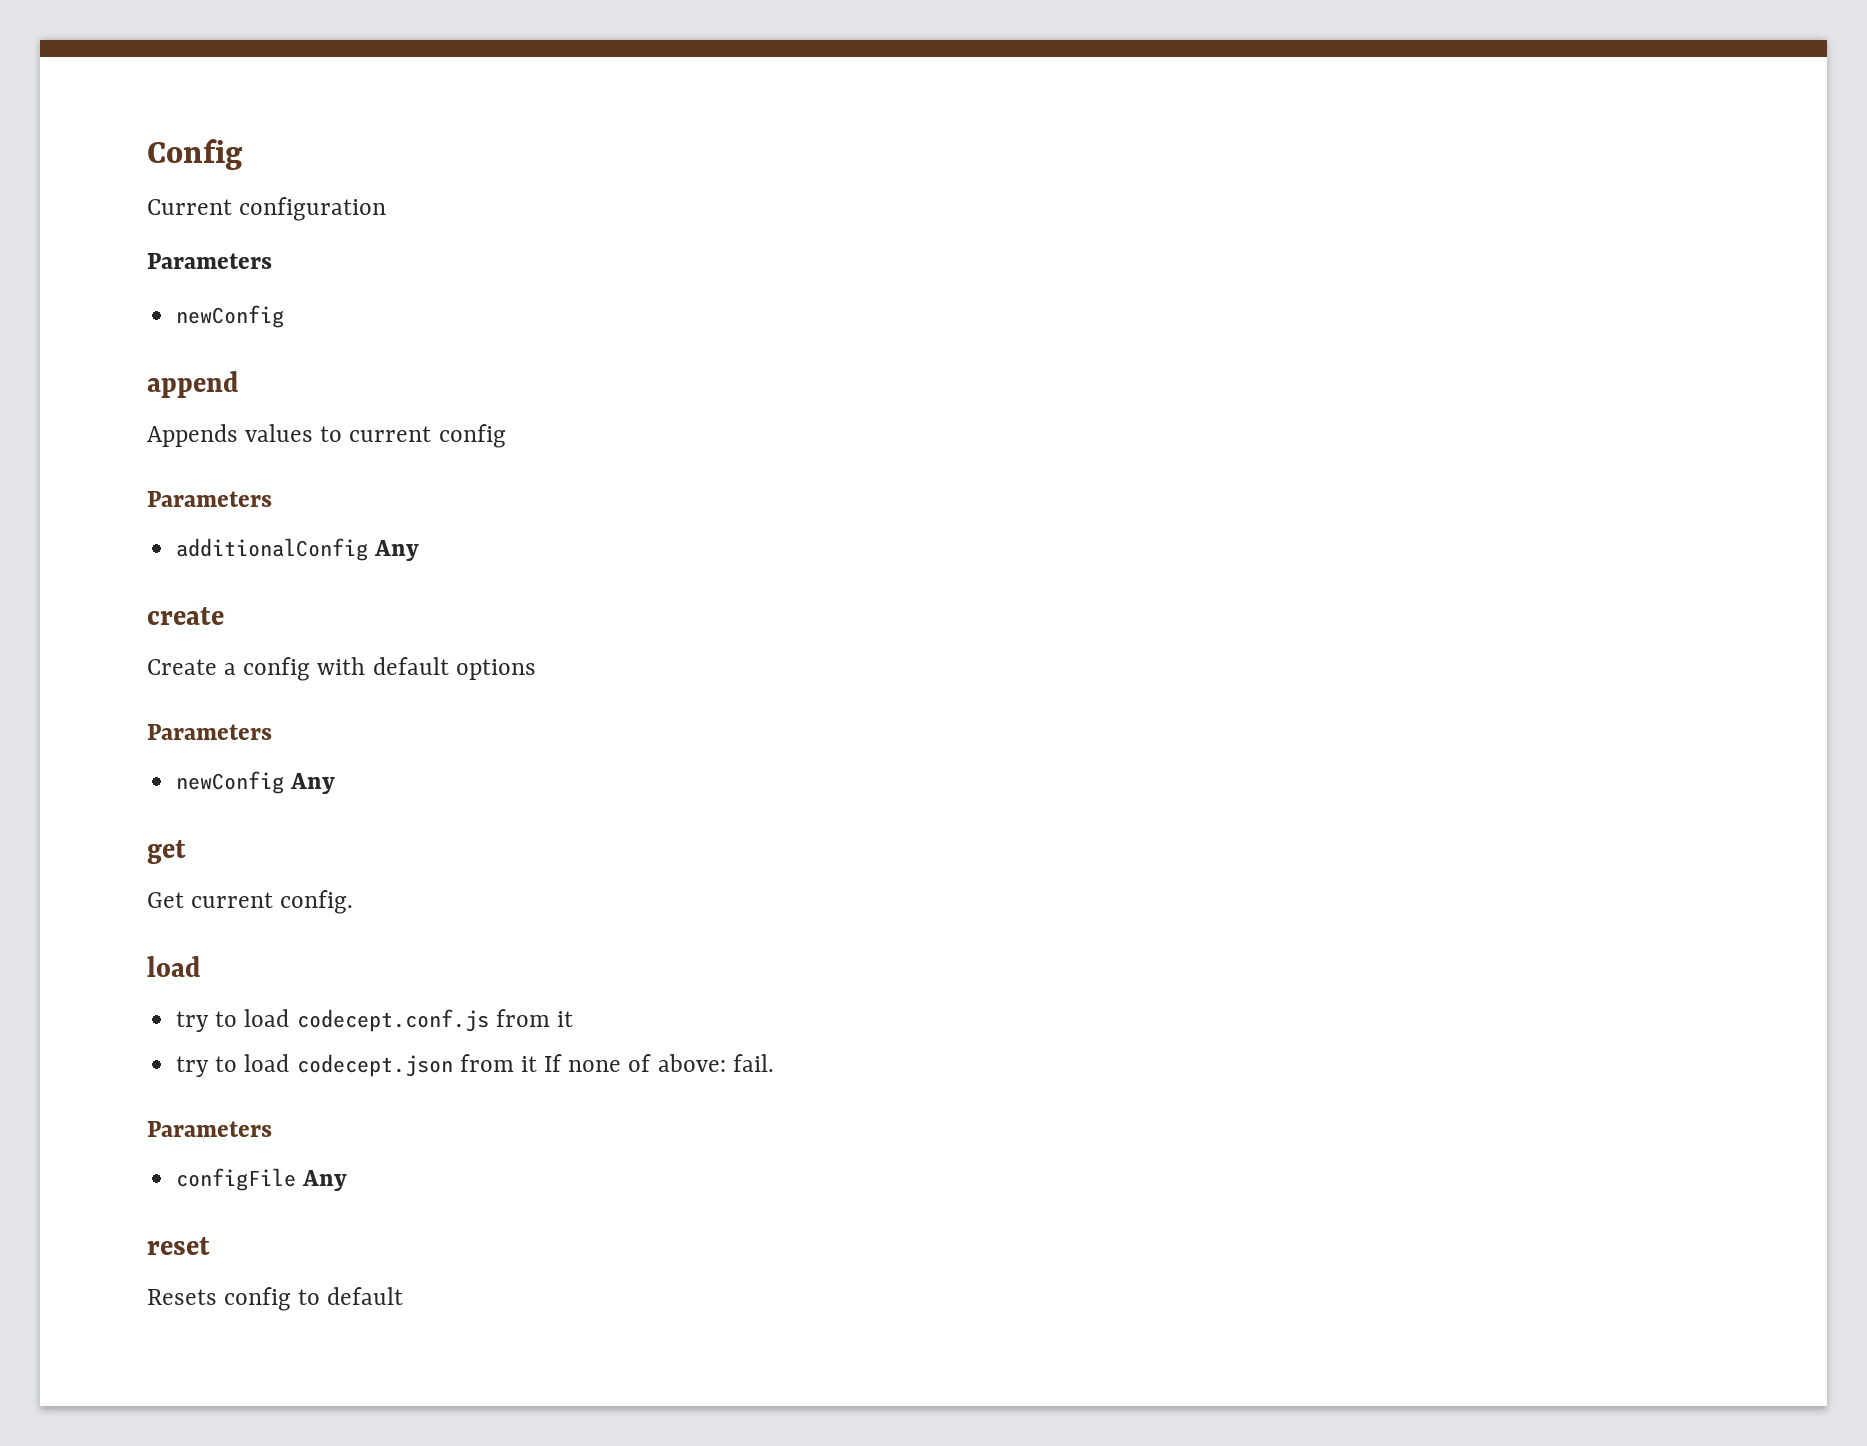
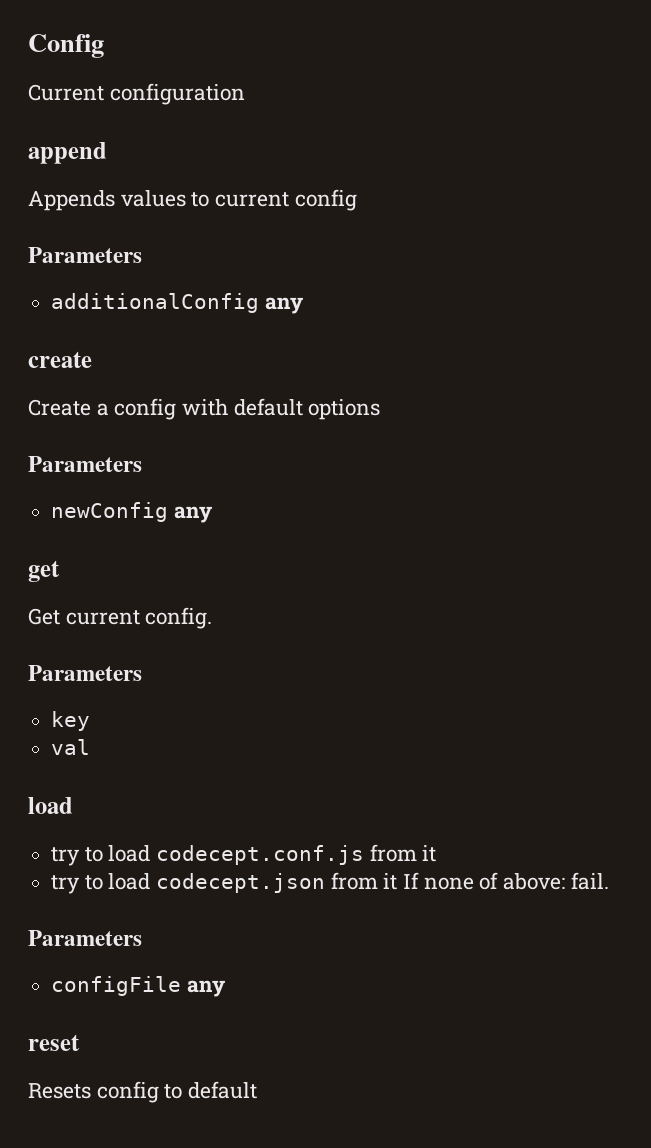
[147,253,272,269] [176,305,285,328] // Parameters // newConfig -> (245, 94) none
[374,540,420,561] Any -> [264,297,304,314] any
[290,773,336,794] Any -> [173,506,213,523] any
(354, 902) none -> [28,665,142,681] [51,711,91,731] [51,739,91,755] // Parameters // key // val
[302,1170,348,1191] Any -> [186,980,226,997] any

